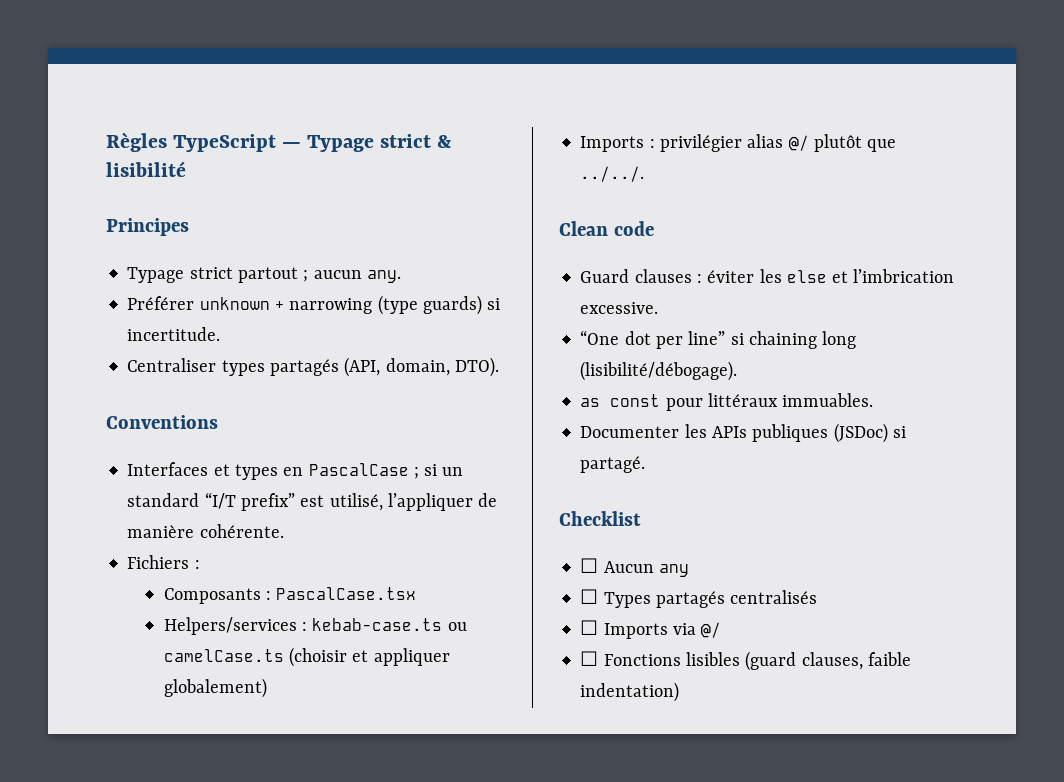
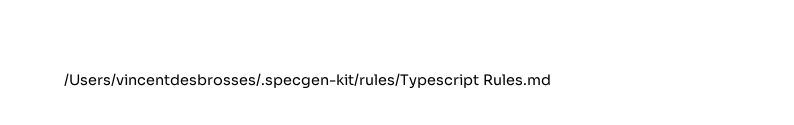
[106,132,452,152] [106,161,186,177] [106,218,189,236] [127,267,401,283] [127,295,501,315] [127,327,221,341] [127,357,499,377] [106,415,218,429] [127,462,464,480] [127,492,498,511] [127,524,284,538] [127,555,200,569] [163,587,417,604] [163,617,467,635] [163,647,450,667] [163,678,267,698] [580,134,897,152] [580,166,645,182] [559,221,654,236] [580,269,955,283] [580,302,659,314] [580,330,857,349] [580,361,738,381] [580,393,874,411] [580,423,906,443] [580,456,646,473] [559,511,641,526] [580,558,689,577] [580,589,818,608] [580,620,722,639] [580,651,911,671] [580,682,680,702] Règles TypeScript — Typage strict & lisibilité // Principes // Typage strict partout ; aucun any. // Préférer unknown + narrowing (type guards) si incertitude. // Centraliser types partagés (API, domain, DTO). // Conventions // Interfaces et types en PascalCase ; si un standard “I/T prefix” est utilisé, l’appliquer de manière cohérente. // Fichiers : // Composants : PascalCase.tsx // Helpers/services : kebab-case.ts ou camelCase.ts (choisir et appliquer globalement) // Imports : privilégier alias @/ plutôt que ../../. // Clean code // Guard clauses : éviter les else et l’imbrication excessive. // “One dot per line” si chaining long (lisibilité/débogage). // as const pour littéraux immuables. // Documenter les APIs publiques (JSDoc) si partagé. // Checklist // ☐ Aucun any // ☐ Types partagés centralisés // ☐ Imports via @/ // ☐ Fonctions lisibles (guard clauses, faible indentation) -> [64,73,551,89] /Users/vincentdesbrosses/.specgen-kit/rules/Typescript Rules.md

